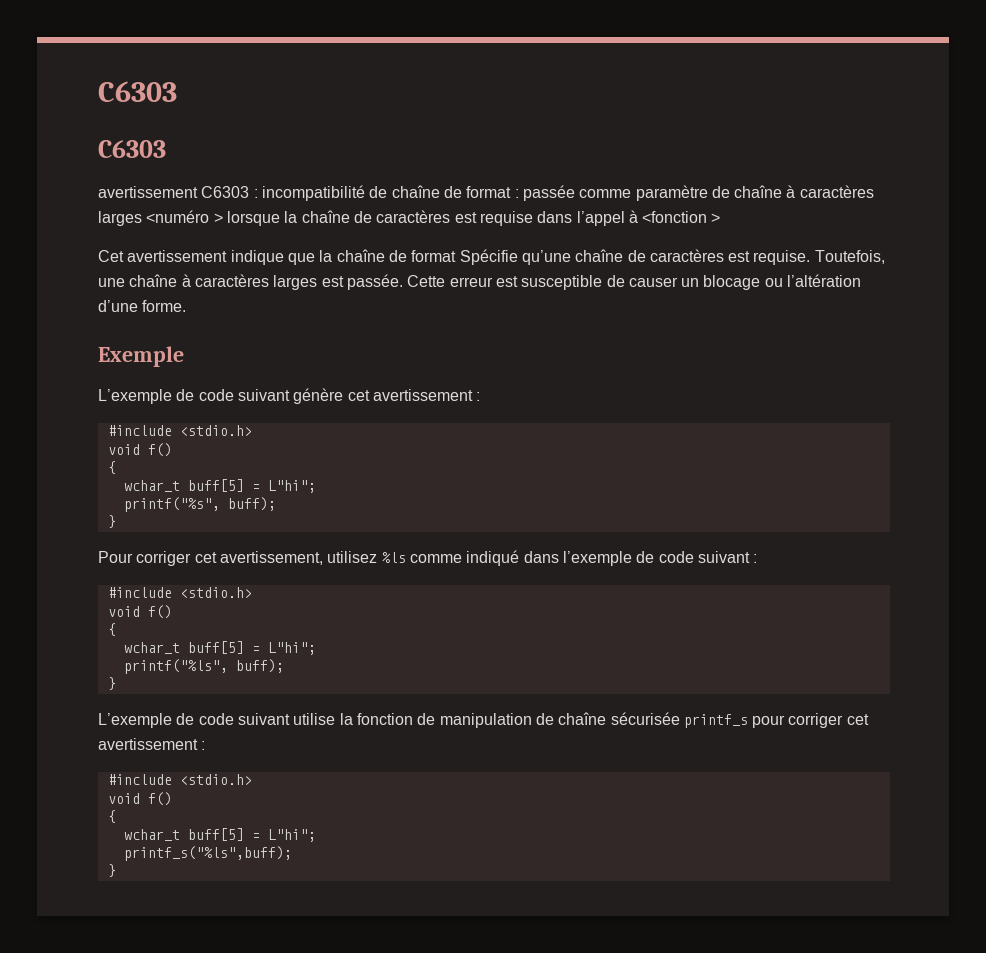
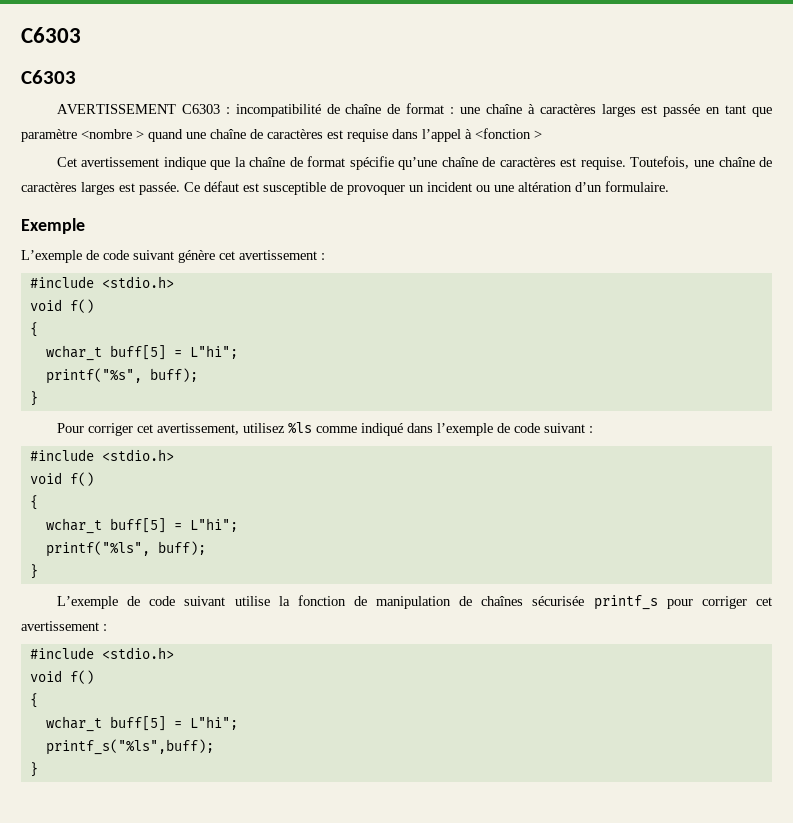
[98,186,198,198] avertissement -> [56,104,176,114] AVERTISSEMENT
[522,185,874,201] [98,210,298,226] passée comme paramètre de chaîne à caractères larges <numéro > lorsque la -> [459,104,772,117] [21,129,206,142] une chaîne à caractères larges est passée en tant que paramètre <nombre > quand une
[459,249,518,265] Spécifie -> [349,156,394,170] spécifie
[181,274,191,287] à -> [758,157,772,167] de
[407,275,493,287] Cette erreur -> [184,181,239,192] Ce défaut
[628,274,862,290] [98,300,187,312] causer un blocage ou l’altération d’une forme. -> [347,181,669,195] provoquer un incident ou une altération d’un formulaire.
[558,712,607,725] chaîne -> [481,596,524,606] chaînes

